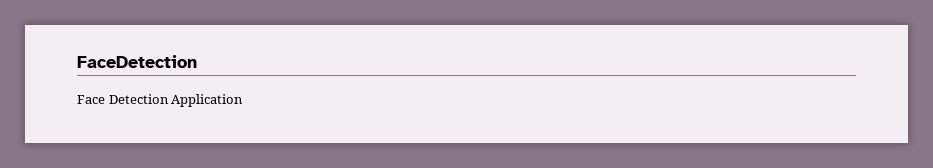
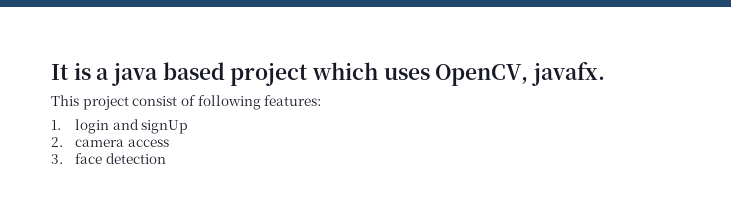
[77,55,197,68] [77,94,244,107] FaceDetection // Face Detection Application -> [51,62,606,86] [51,95,322,110] [51,119,189,134] [51,137,169,147] [51,153,166,164] It is a java based project which uses OpenCV, javafx. // This project consist of following features: // 1. login and signUp // 2. camera access // 3. face detection

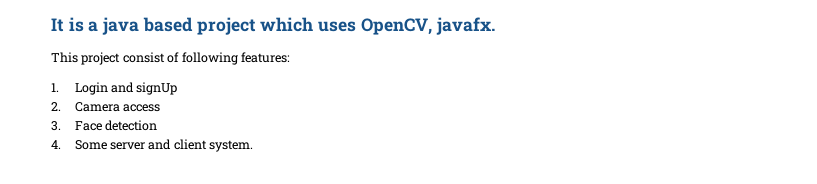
[74,119,109,134] login -> [74,82,108,95] Login
[74,139,124,147] camera -> [74,102,120,112] Camera
[74,153,102,164] face -> [74,121,102,131] Face
(166, 158) none -> [51,139,254,152] // 4. Some server and client system.

